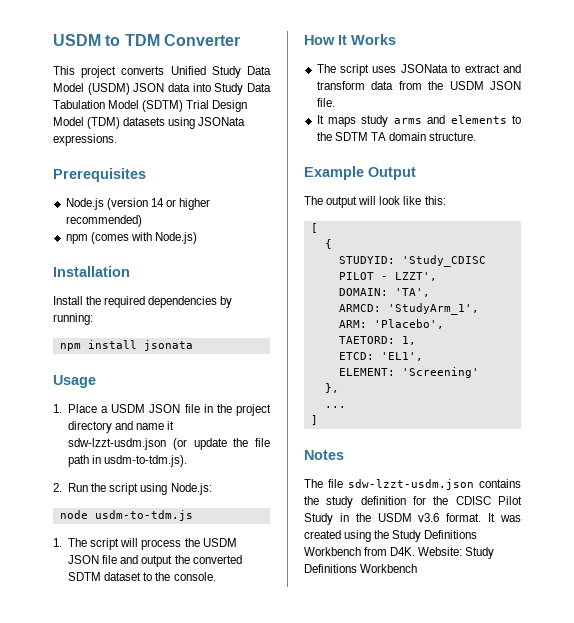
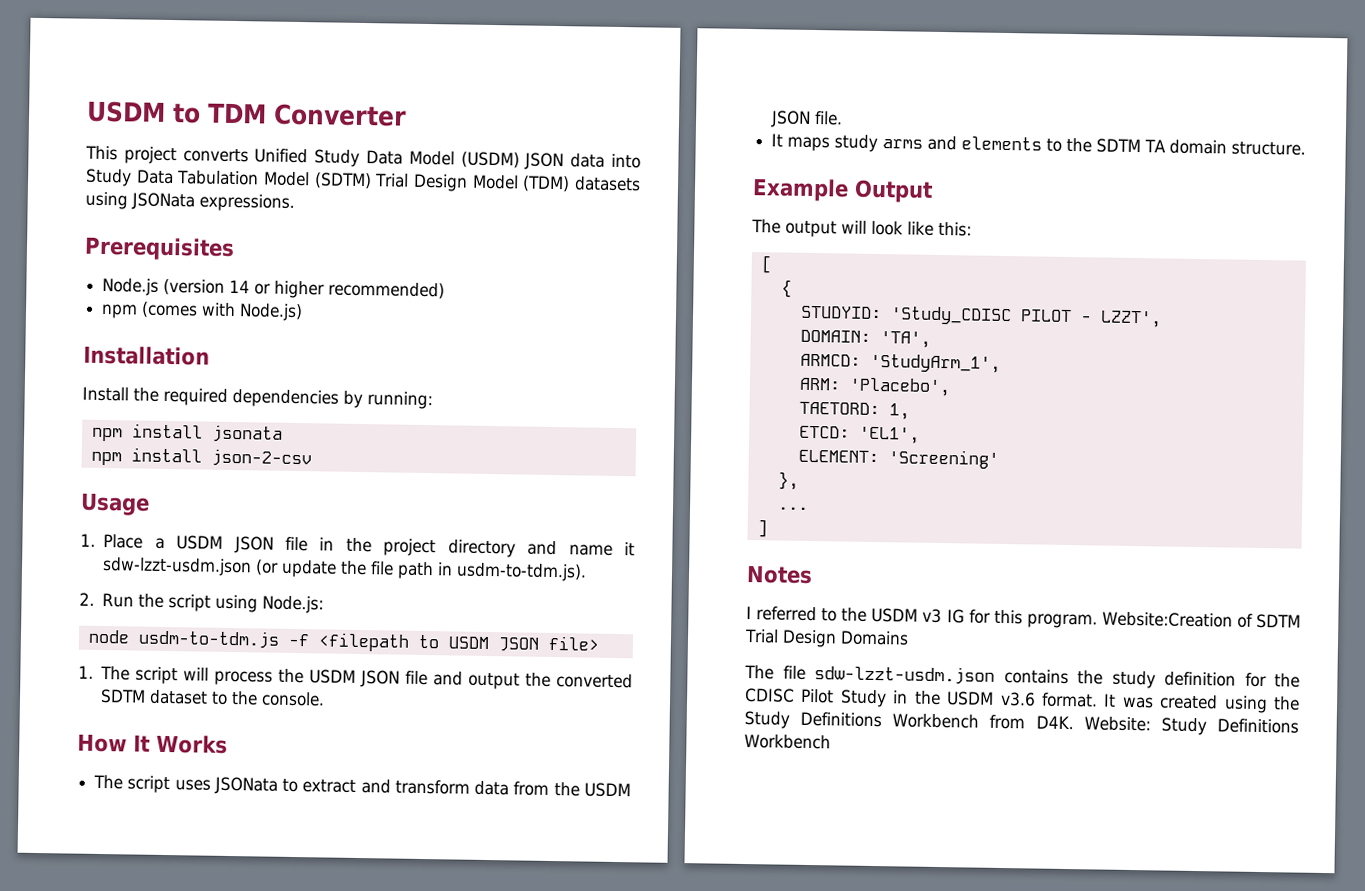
(193, 345) none -> [90,447,312,468] // npm install json-2-csv
(193, 515) none -> [287,632,600,652] -f <filepath to USDM JSON file>
(344, 455) none -> [746,606,1301,629] [744,628,909,648] // I referred to the USDM v3 IG for this program. Website:Creation of SDTM Trial Design Domains

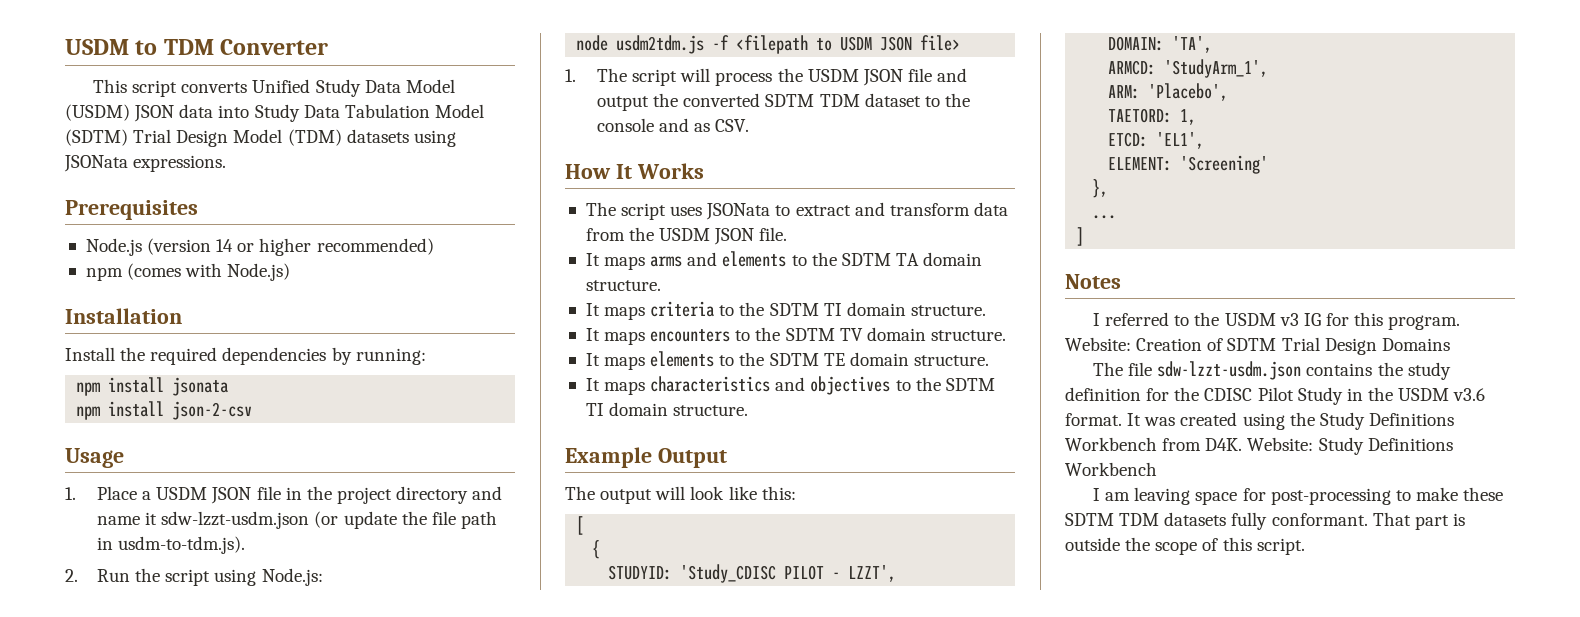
[123,146,177,165] project -> [132,80,178,97] script
[137,629,280,649] usdm-to-tdm.js -> [616,35,705,54] usdm2tdm.js
(147, 696) none -> [819,94,860,107] TDM
[261,691,326,707] console. -> [597,118,750,132] console and as CSV.
[834,134,879,153] study -> (646, 263) none
(1307, 148) none -> [585,301,986,320] [585,327,1006,345] [585,351,989,370] [585,376,995,395] [585,402,749,416] // It maps criteria to the SDTM TI domain structure. // It maps encounters to the SDTM TV domain structure. // It maps elements to the SDTM TE domain structure. // It maps characteristics and objectives to the SDTM TI domain structure.
[1101,611,1233,628] Website:Creation -> [1065,337,1203,351] Website: Creation
(831, 741) none -> [1093,487,1504,505] [1065,512,1465,530] [1065,537,1305,555] // I am leaving space for post-processing to make these SDTM TDM datasets fully conformant. That part is outside the scope of this script.

